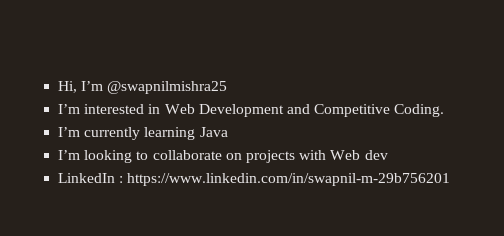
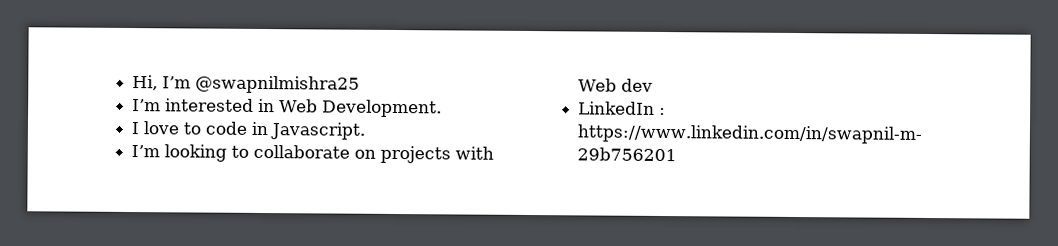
[198,104,445,117] [58,127,228,140] Development and Competitive Coding. // I’m currently learning Java -> [322,99,443,118] [131,121,366,140] Development. // I love to code in Javascript.

